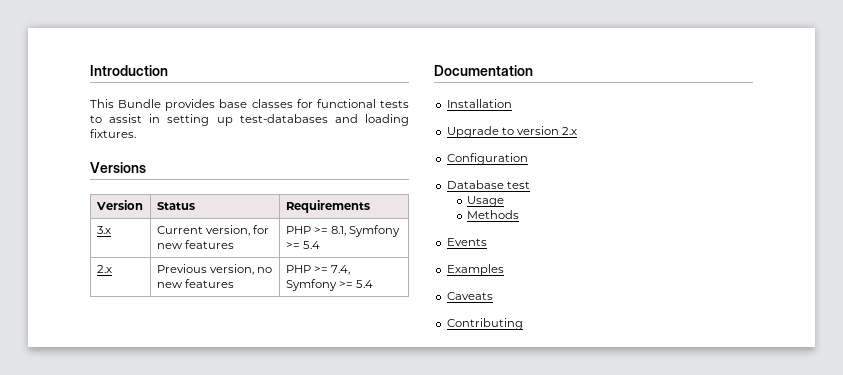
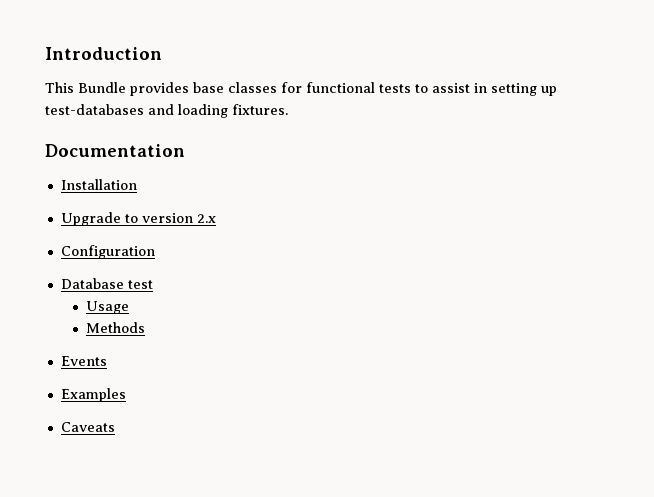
[90,162,146,173] [95,200,143,210] [156,202,195,210] [285,200,370,213] [96,226,111,234] [156,225,270,236] [156,240,235,249] [285,225,401,237] [285,241,321,249] [96,265,112,273] [156,264,273,275] [156,279,235,288] [285,265,351,275] [285,279,374,291] // Versions // Version | Status | Requirements // 3.x | Current version, for new features | PHP >= 8.1, Symfony >= 5.4 // 2.x | Previous version, no new features | PHP >= 7.4, Symfony >= 5.4 -> (288, 109) none
[446,318,523,330] // Contributing -> (115, 427) none

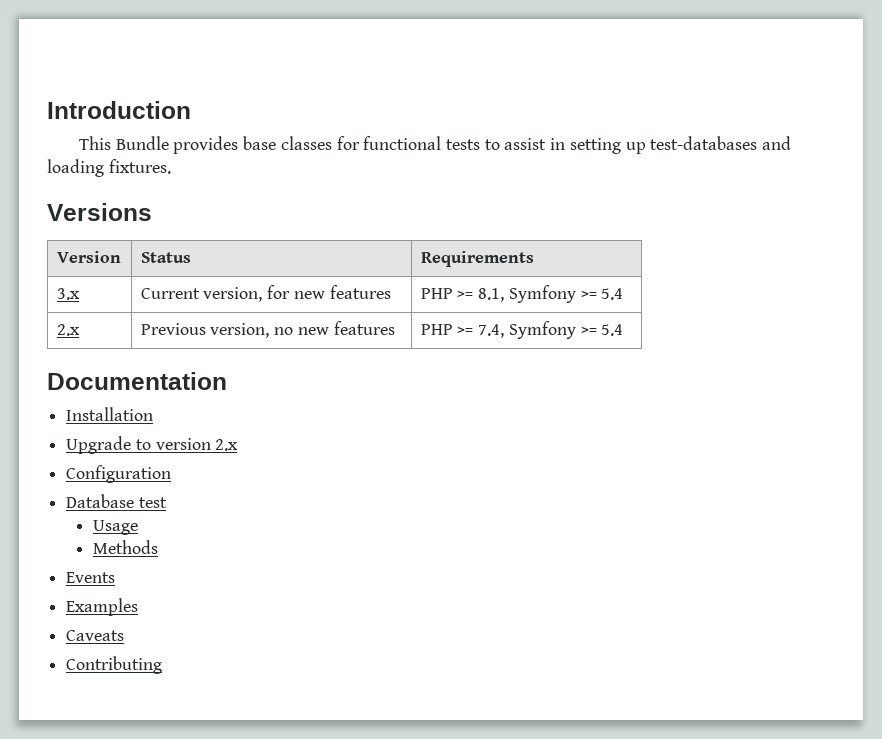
(288, 109) none -> [47,203,152,221] [56,251,121,263] [140,252,191,263] [420,251,534,267] [56,288,80,300] [140,285,391,302] [420,285,624,303] [56,324,80,336] [140,321,395,338] [420,321,624,339] // Versions // Version | Status | Requirements // 3.x | Current version, for new features | PHP >= 8.1, Symfony >= 5.4 // 2.x | Previous version, no new features | PHP >= 7.4, Symfony >= 5.4
(115, 427) none -> [66,656,163,674] // Contributing

